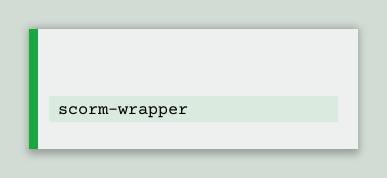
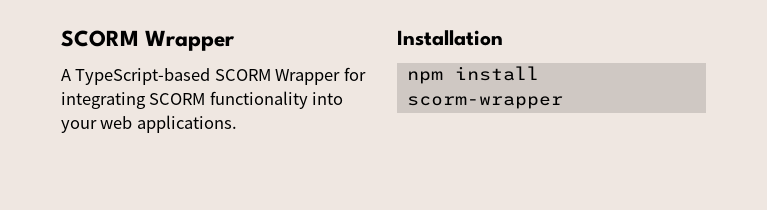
(57, 112) none -> [61,30,236,51] [61,67,366,85] [61,91,344,109] [61,115,237,133] [397,30,503,46] [406,66,539,84] SCORM Wrapper // A TypeScript-based SCORM Wrapper for integrating SCORM functionality into your web applications. // Installation // npm install

